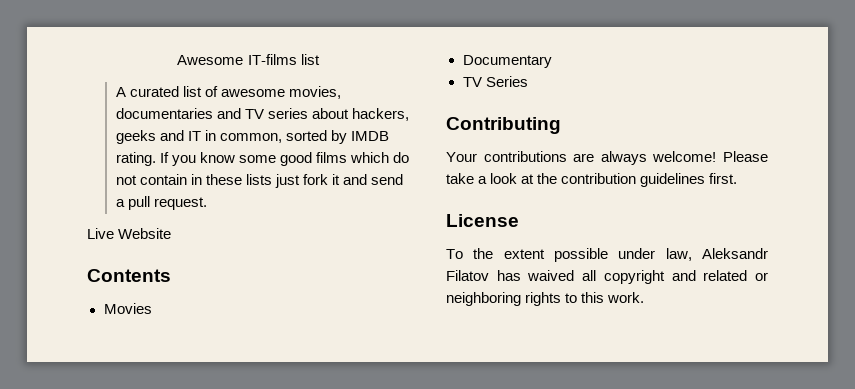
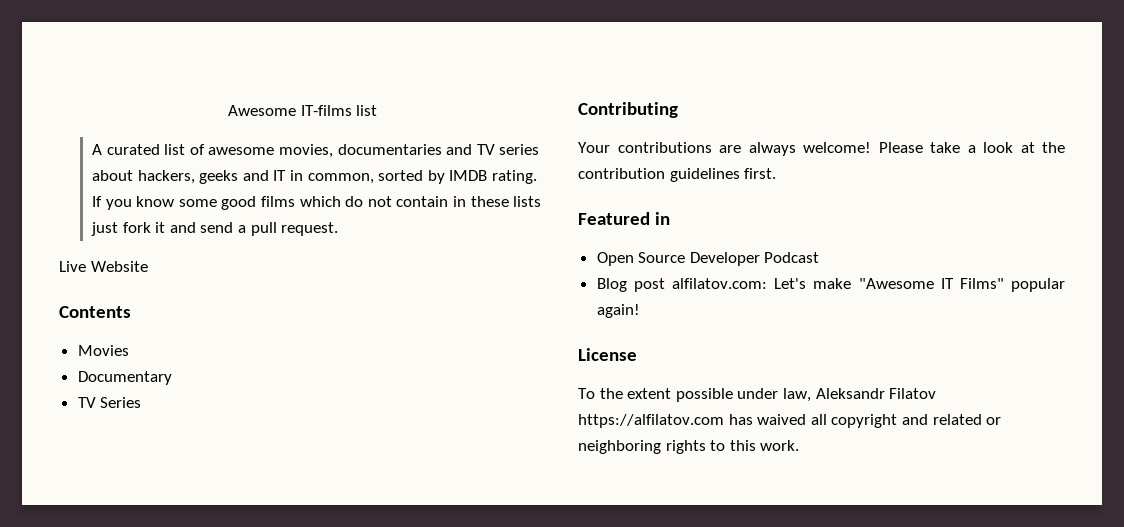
(738, 178) none -> [578,212,670,225] [596,252,820,266] [596,278,1065,292] [596,304,640,318] // Featured in // Open Source Developer Podcast // Blog post alfilatov.com: Let's make "Awesome IT Films" popular again!
(489, 275) none -> [578,414,724,428] https://alfilatov.com

